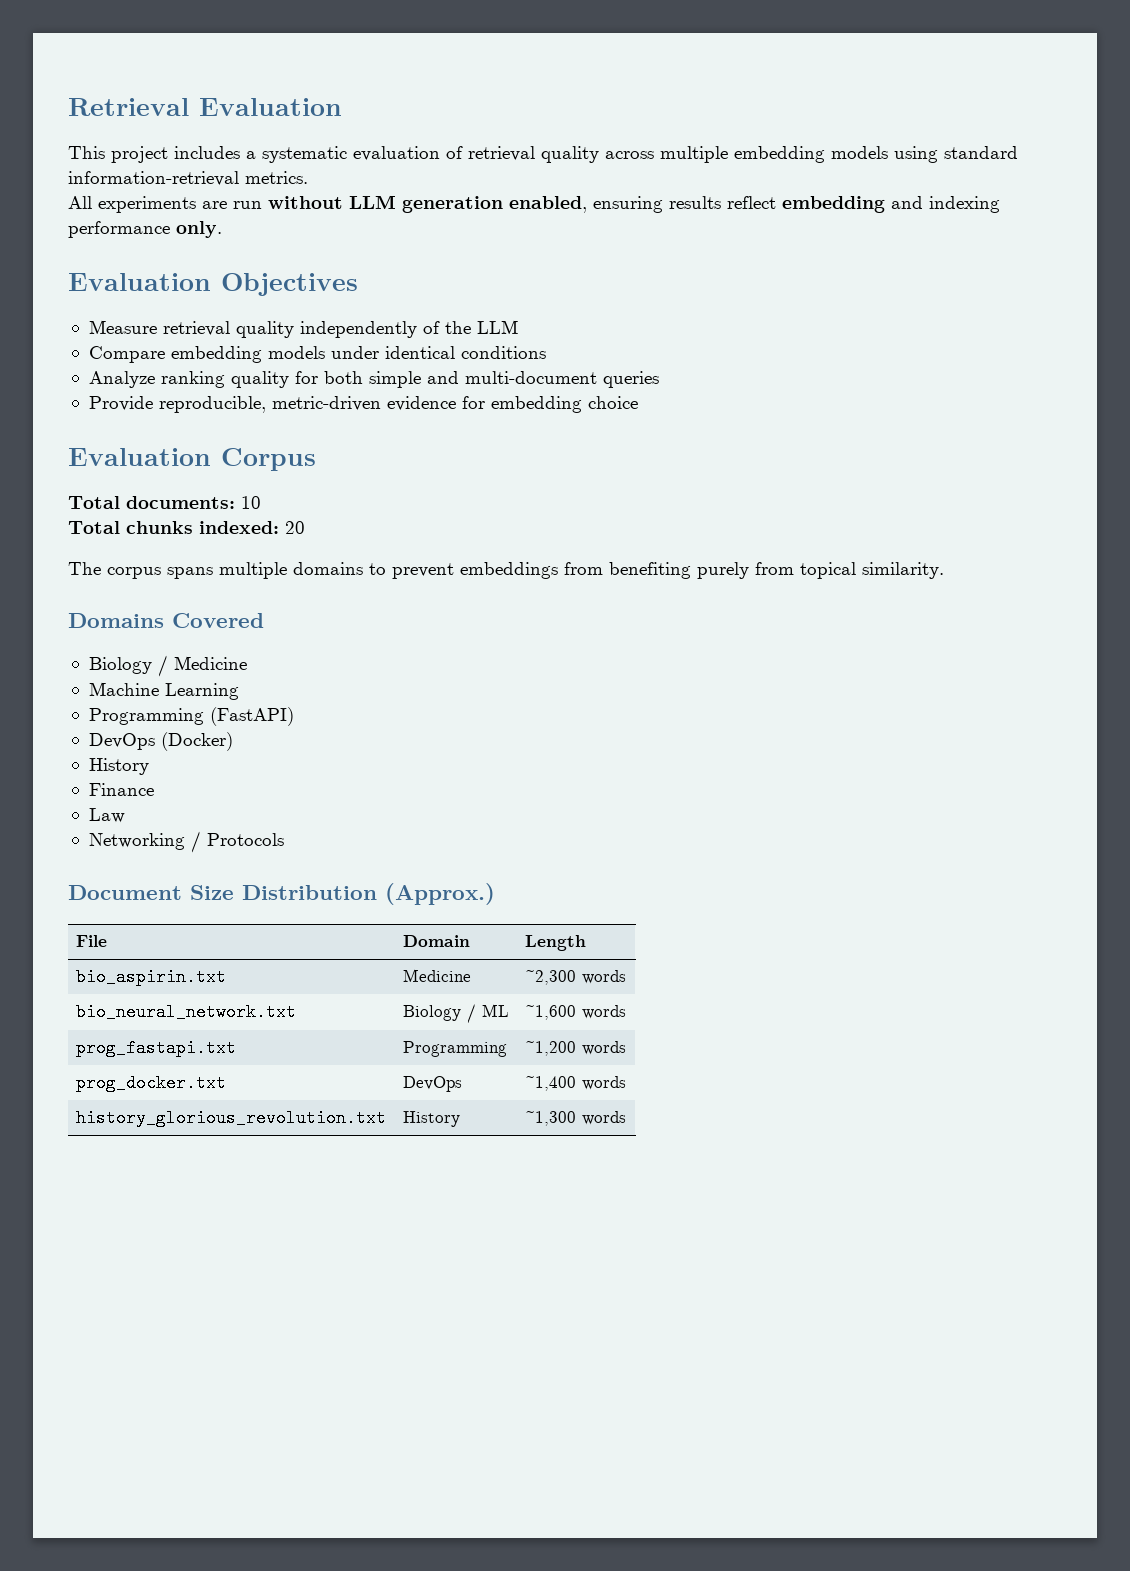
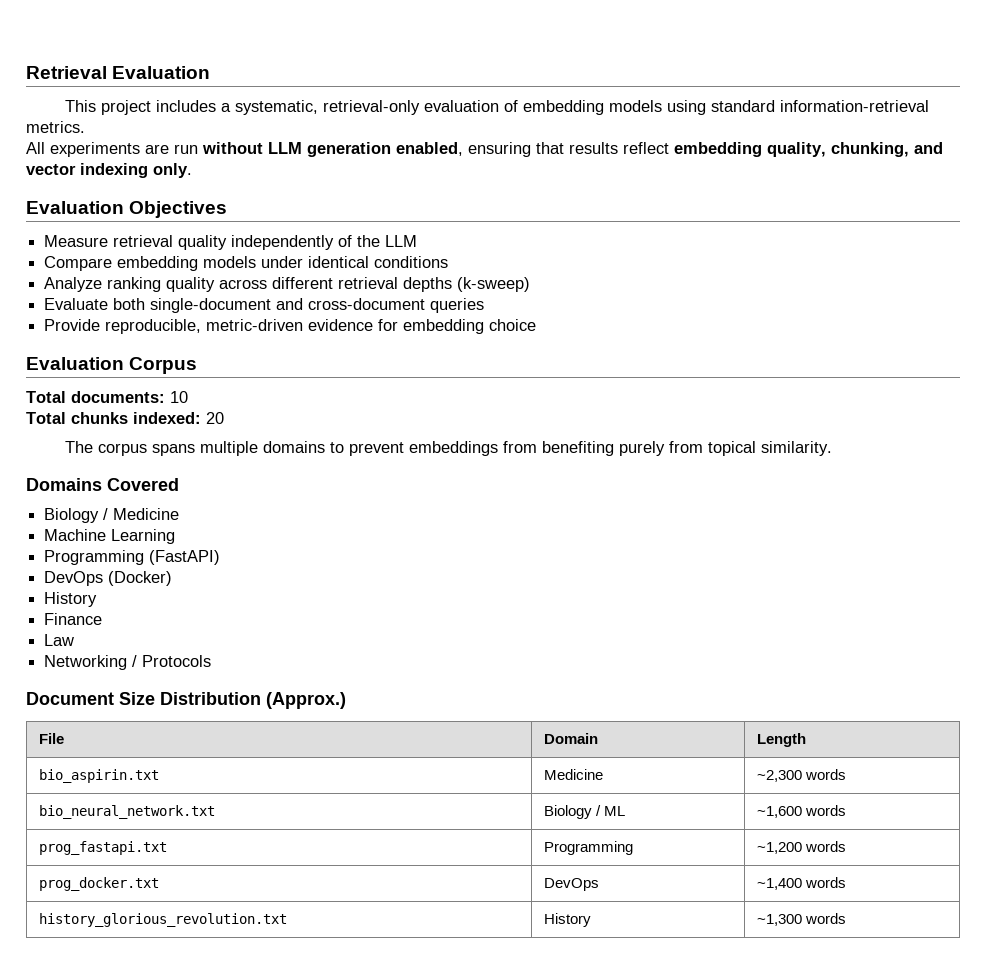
[262,146,728,163] systematic evaluation of retrieval quality across multiple -> [235,100,519,115] systematic, retrieval-only evaluation of
(663, 204) none -> [536,142,564,154] that
[891,196,1000,213] [68,221,170,238] and indexing performance -> [767,142,943,157] [26,163,148,178] quality, chunking, and vector indexing
[294,371,597,388] for both simple and multi-document -> [219,277,531,292] [44,298,426,313] across different retrieval depths (k-sweep) // Evaluate both single-document and cross-document

